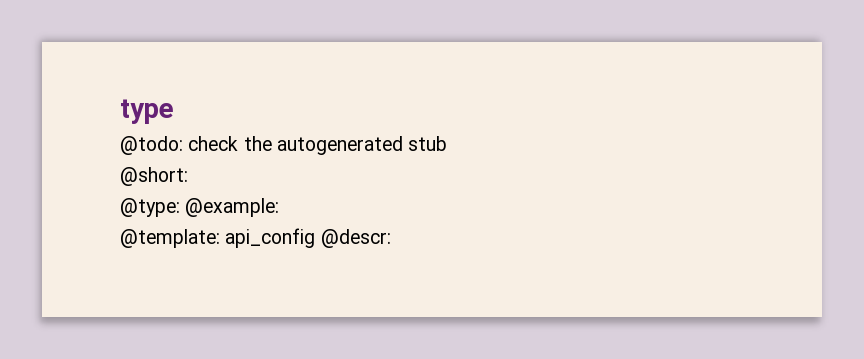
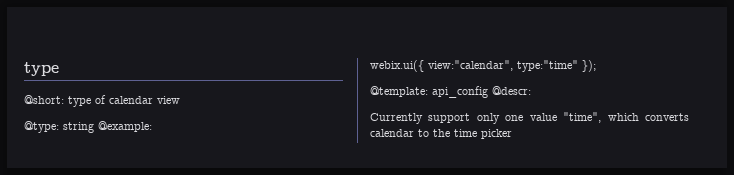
[120,136,448,155] [120,167,188,186] @todo: check the autogenerated stub // @short: -> [24,95,180,107] @short: type of calendar view
(180, 207) none -> [63,122,94,133] string
(280, 207) none -> [370,60,596,72] // webix.ui({ view:"calendar", type:"time" });
(391, 238) none -> [370,112,689,124] [370,129,512,139] // Currently support only one value "time", which converts calendar to the time picker

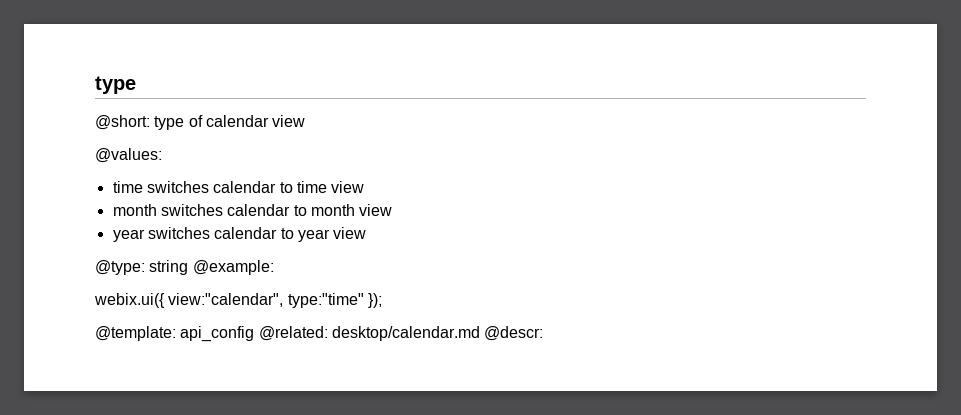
(180, 100) none -> [95,148,162,163] [112,181,365,193] [112,204,393,216] [112,227,367,242] // @values: // time switches calendar to time view // month switches calendar to month view // year switches calendar to year view
(488, 92) none -> [258,326,480,341] @related: desktop/calendar.md
[370,112,689,124] [370,129,512,139] // Currently support only one value "time", which converts calendar to the time picker -> (544, 333) none

